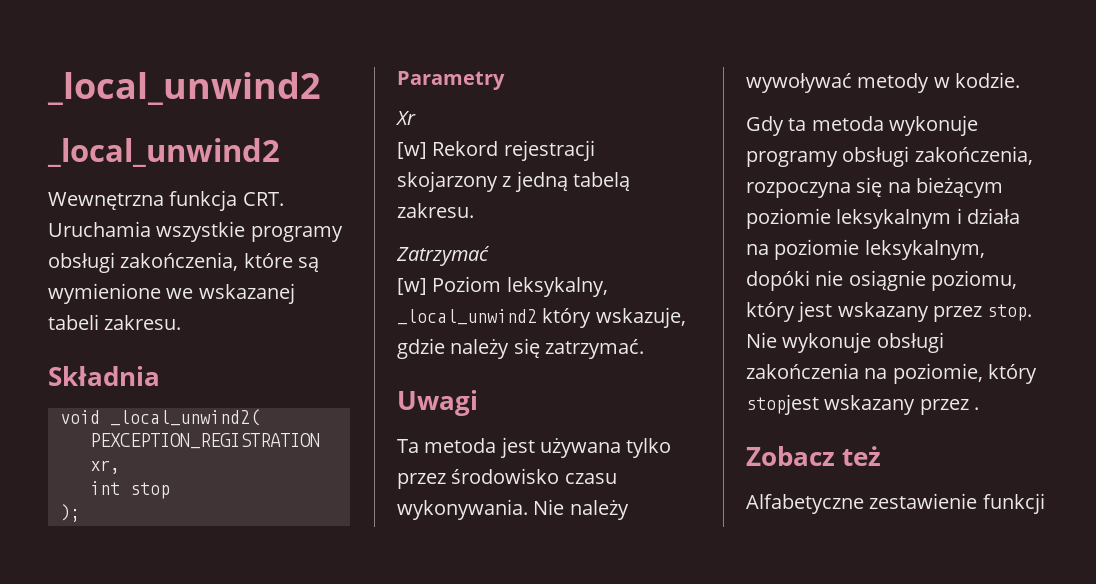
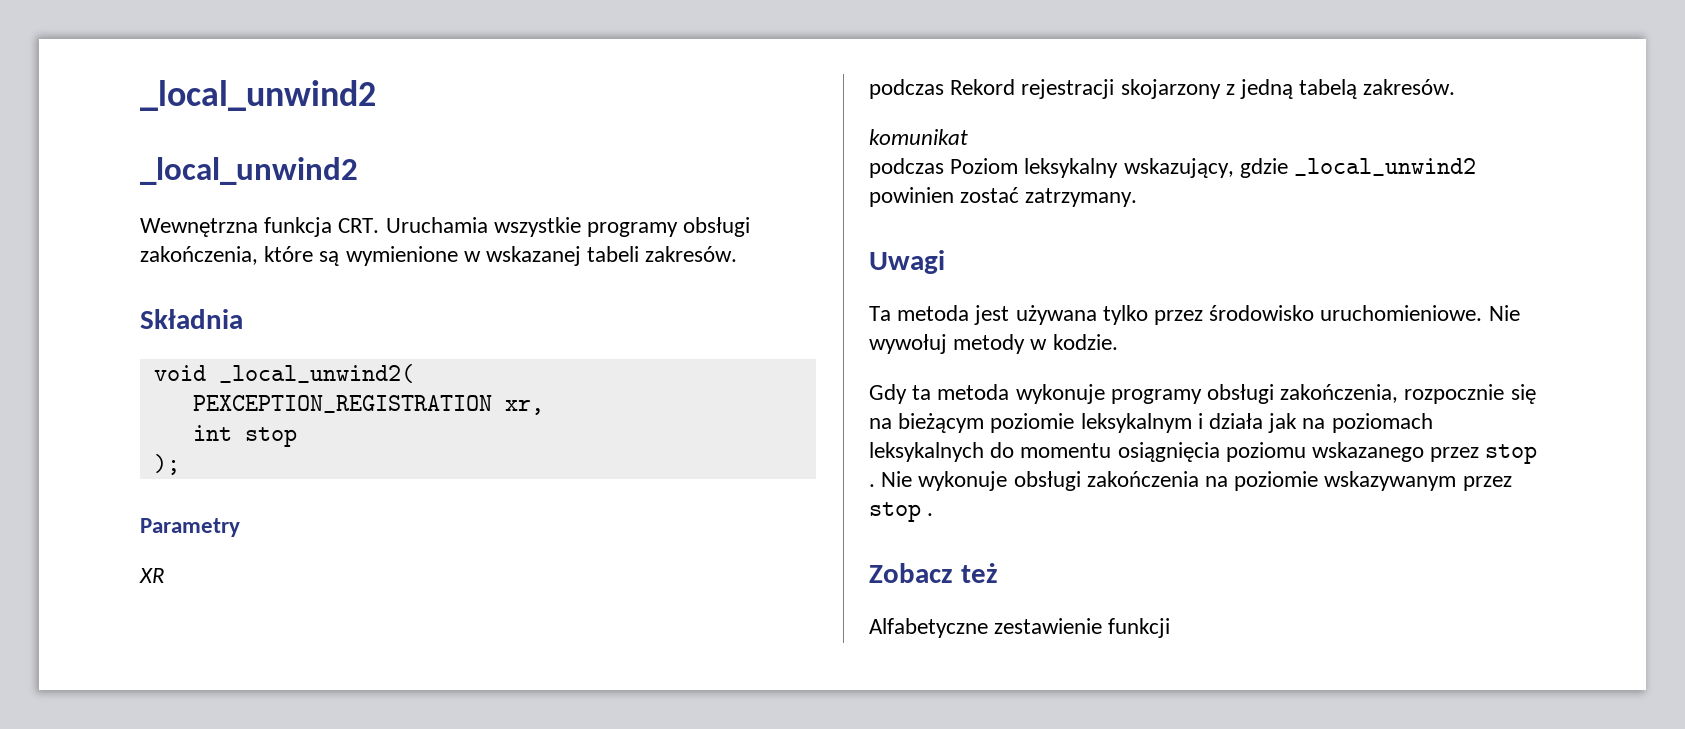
[166,288,194,299] we -> [463,251,481,262] w
[104,315,182,330] zakresu. -> [645,246,738,262] zakresów.
[395,111,416,125] [397,142,427,159] Xr // [w] -> [139,568,164,583] [869,79,944,99] XR // podczas
[397,203,474,218] [396,246,489,266] [397,276,608,297] [397,307,686,328] [397,338,644,359] zakresu. // Zatrzymać // [w] Poziom leksykalny, _local_unwind2 który wskazuje, gdzie należy się zatrzymać. -> [1363,79,1456,95] [869,129,968,145] [869,158,1477,178] [869,187,1138,207] zakresów. // komunikat // podczas Poziom leksykalny wskazujący, gdzie _local_unwind2 powinien zostać zatrzymany.
[564,473,617,484] [397,499,629,520] [746,73,852,93] czasu wykonywania. Nie należy wywoływać -> [1320,305,1520,321] [869,334,947,354] uruchomieniowe. Nie wywołuj
[746,182,851,198] rozpoczyna -> [1404,384,1505,404] rozpocznie
[746,239,985,260] [746,270,1017,291] [746,301,1033,322] na poziomie leksykalnym, dopóki nie osiągnie poziomu, który jest wskazany przez stop. -> [1268,413,1433,433] [869,442,1538,464] [869,484,875,487] jak na poziomach leksykalnych do momentu osiągnięcia poziomu wskazanego przez stop .
[892,363,1037,384] [746,394,969,415] poziomie, który stopjest wskazany przez -> [1234,471,1512,491] [869,502,921,522] poziomie wskazywanym przez stop

